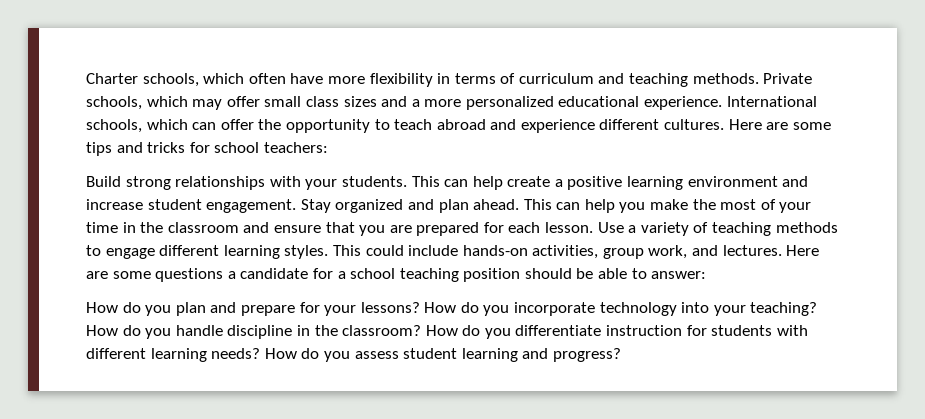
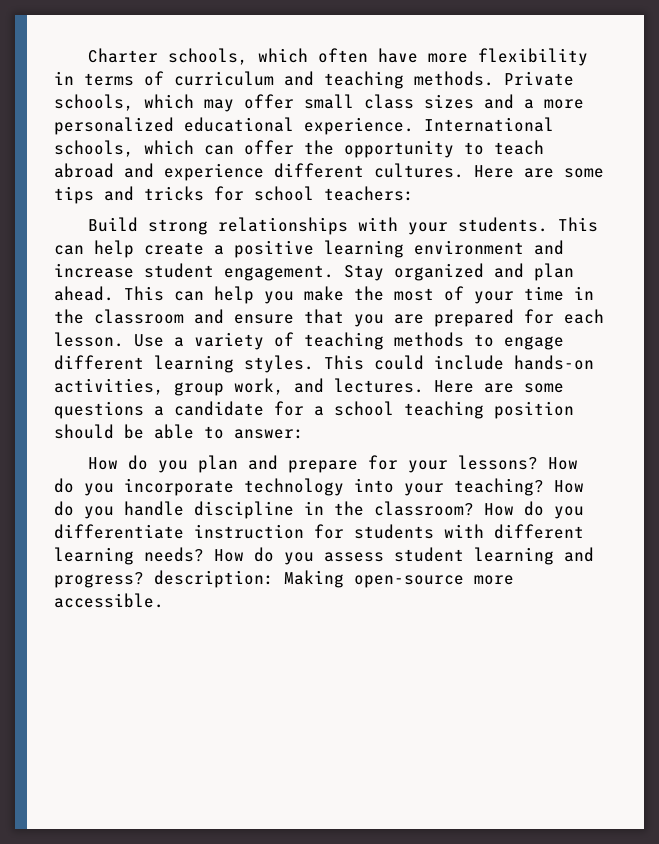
(621, 355) none -> [154,570,514,588] [54,593,164,608] description: Making open-source more accessible.

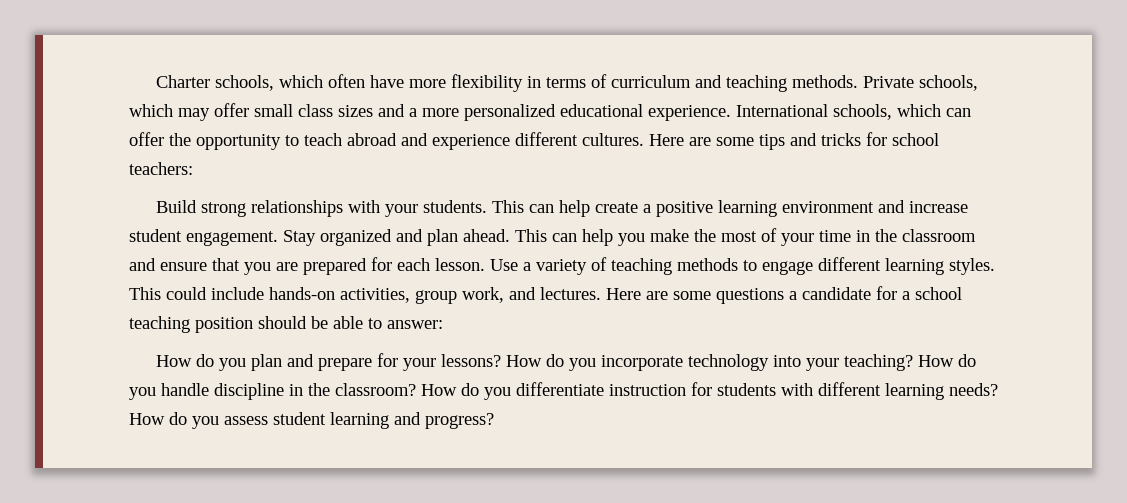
[154,570,514,588] [54,593,164,608] description: Making open-source more accessible. -> (494, 421) none

